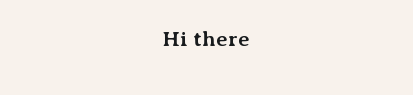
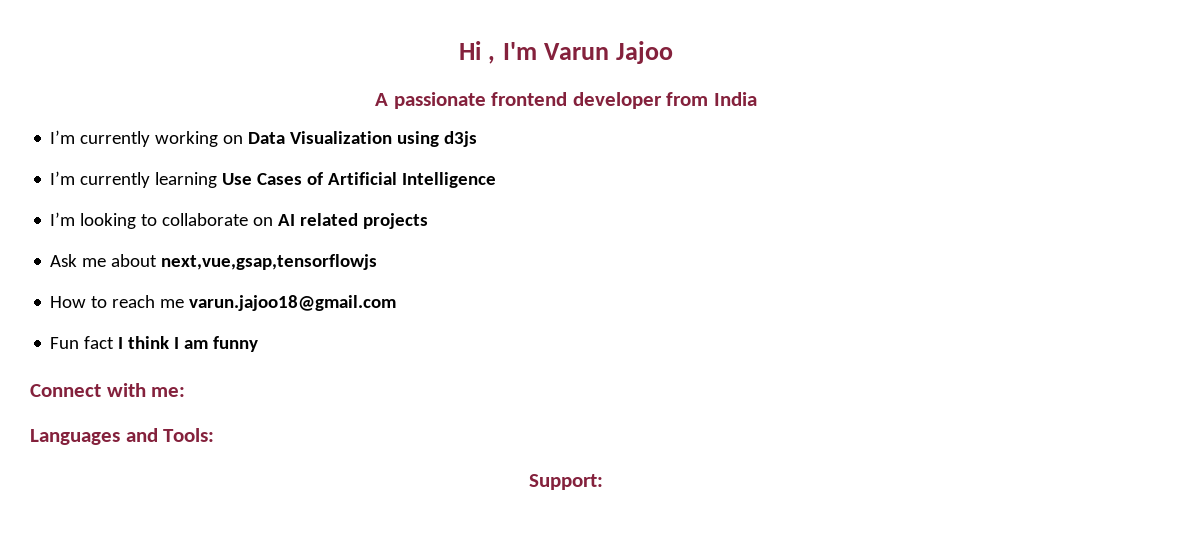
[193,31,251,46] there -> [488,41,673,64] [375,92,757,109] [50,130,478,147] [50,171,497,188] [50,212,429,229] [50,254,378,270] [50,295,397,311] [50,336,259,352] [30,383,186,397] [30,428,215,445] [529,474,603,490] , I'm Varun Jajoo // A passionate frontend developer from India // I’m currently working on Data Visualization using d3js // I’m currently learning Use Cases of Artificial Intelligence // I’m looking to collaborate on AI related projects // Ask me about next,vue,gsap,tensorflowjs // How to reach me varun.jajoo18@gmail.com // Fun fact I think I am funny // Connect with me: // Languages and Tools: // Support:

